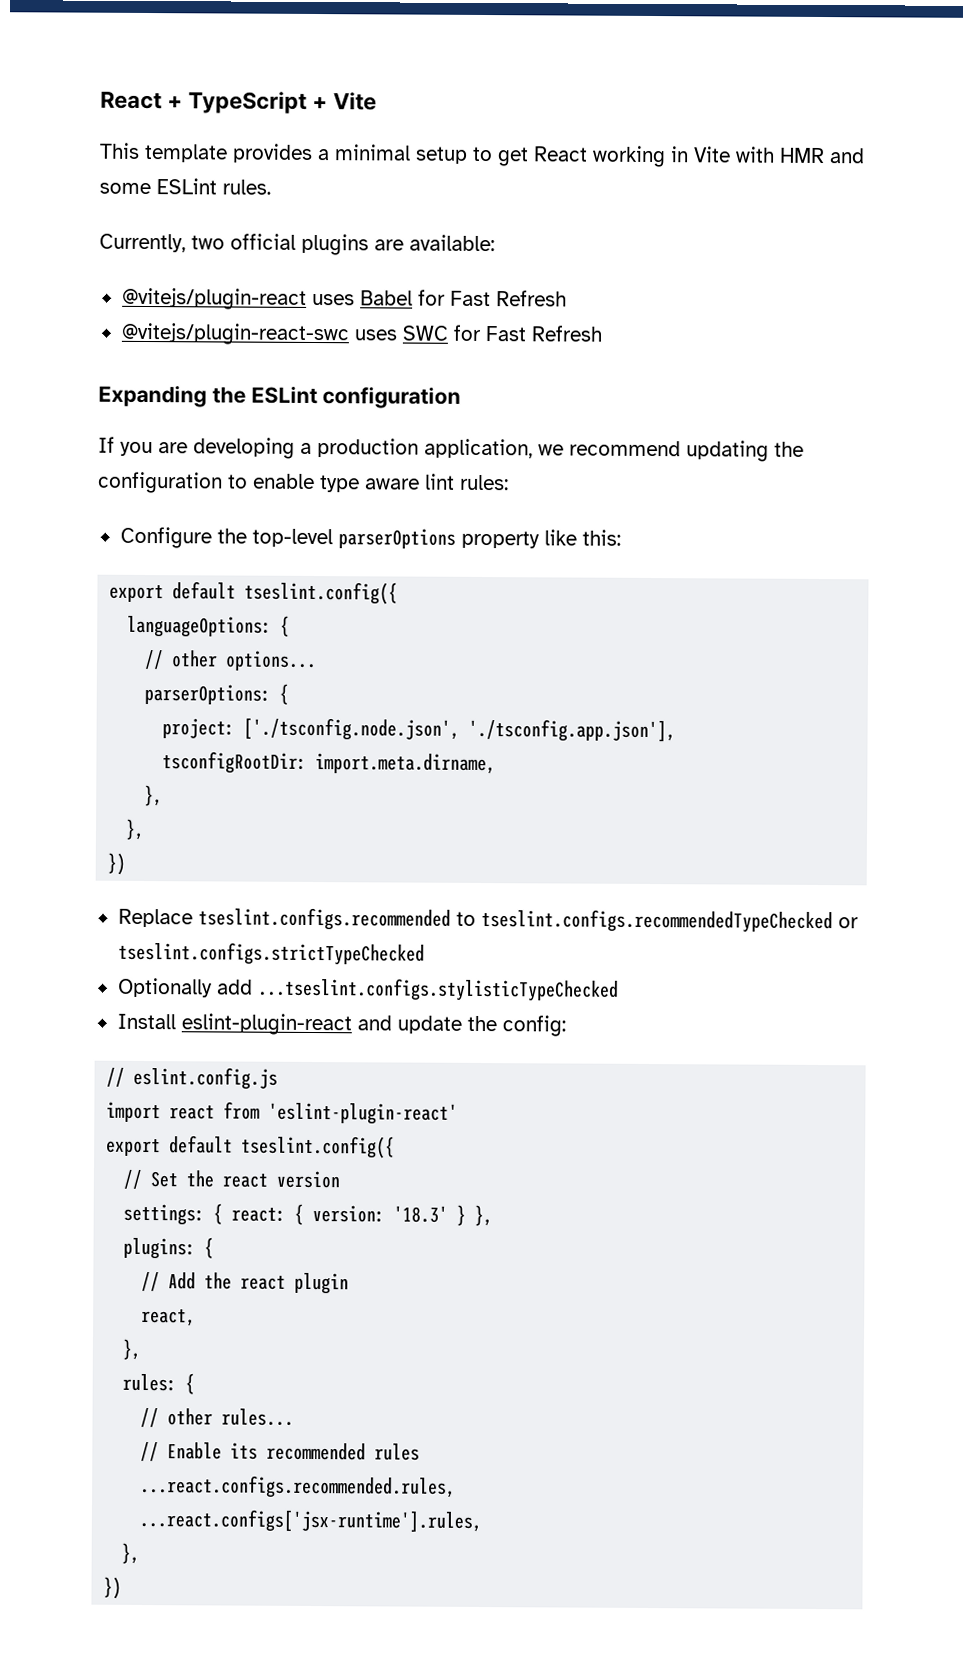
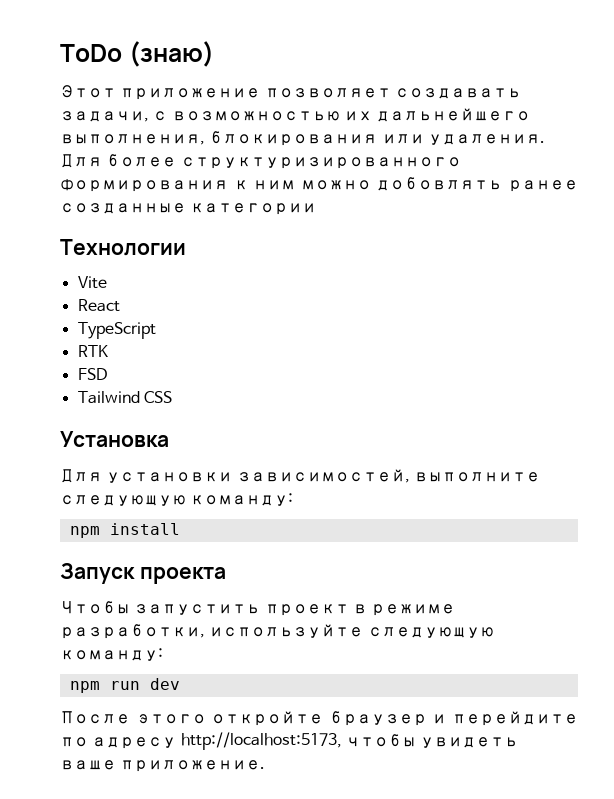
[100,91,378,114] [99,142,865,168] [99,178,271,195] [99,233,495,256] [121,287,567,310] [120,322,603,346] [98,384,462,409] [98,436,804,462] [98,471,509,494] [119,526,621,549] [109,581,399,605] [127,615,291,638] [144,650,318,672] [144,683,290,705] [162,717,677,743] [162,751,497,775] [144,784,164,807] [125,818,146,841] [107,852,127,875] [117,907,859,934] [117,941,425,966] [117,977,619,1002] [116,1013,566,1037] [106,1066,279,1090] [106,1101,459,1125] [106,1135,396,1159] [123,1169,341,1189] [123,1203,494,1227] [123,1237,215,1260] [141,1271,350,1295] [141,1308,197,1327] [122,1338,142,1360] [122,1373,196,1395] [140,1407,295,1428] [140,1441,421,1462] [140,1474,457,1499] [139,1508,483,1534] [121,1542,141,1564] [103,1576,123,1599] React + TypeScript + Vite // This template provides a minimal setup to get React working in Vite with HMR and some ESLint rules. // Currently, two official plugins are available: // @vitejs/plugin-react uses Babel for Fast Refresh // @vitejs/plugin-react-swc uses SWC for Fast Refresh // Expanding the ESLint configuration // If you are developing a production application, we recommend updating the configuration to enable type aware lint rules: // Configure the top-level parserOptions property like this: // export default tseslint.config({ // languageOptions: { // // other options... // parserOptions: { // project: ['./tsconfig.node.json', './tsconfig.app.json'], // tsconfigRootDir: import.meta.dirname, // }, // }, // }) // Replace tseslint.configs.recommended to tseslint.configs.recommendedTypeChecked or tseslint.configs.strictTypeChecked // Optionally add ...tseslint.configs.stylisticTypeChecked // Install eslint-plugin-react and update the config: // // eslint.config.js // import react from 'eslint-plugin-react' // export default tseslint.config({ // // Set the react version // settings: { react: { version: '18.3' } }, // plugins: { // // Add the react plugin // react, // }, // rules: { // // other rules... // // Enable its recommended rules // ...react.configs.recommended.rules, // ...react.configs['jsx-runtime'].rules, // }, // }) -> [60,41,214,67] [60,85,521,100] [60,108,531,122] [60,131,545,146] [60,154,461,169] [60,177,578,192] [60,203,317,215] [60,239,186,256] [77,276,107,289] [77,299,120,312] [77,322,156,339] [77,345,108,357] [77,368,108,380] [77,391,172,404] [60,431,169,447] [60,469,540,483] [60,493,294,506] [69,523,180,538] [60,563,226,584] [60,601,456,616] [60,624,494,639] [60,648,163,661] [69,678,180,693] [60,711,579,726] [60,732,519,750] [60,760,266,772] ToDo (знаю) // Этот приложение позволяет создавать задачи, с возможностью их дальнейшего выполнения, блокирования или удаления. Для более структуризированного формирования к ним можно добовлять ранее созданные категории // Технологии // Vite // React // TypeScript // RTK // FSD // Tailwind CSS // Установка // Для установки зависимостей, выполните следующую команду: // npm install // Запуск проекта // Чтобы запустить проект в режиме разработки, используйте следующую команду: // npm run dev // После этого откройте браузер и перейдите по адресу http://localhost:5173, чтобы увидеть ваше приложение.

